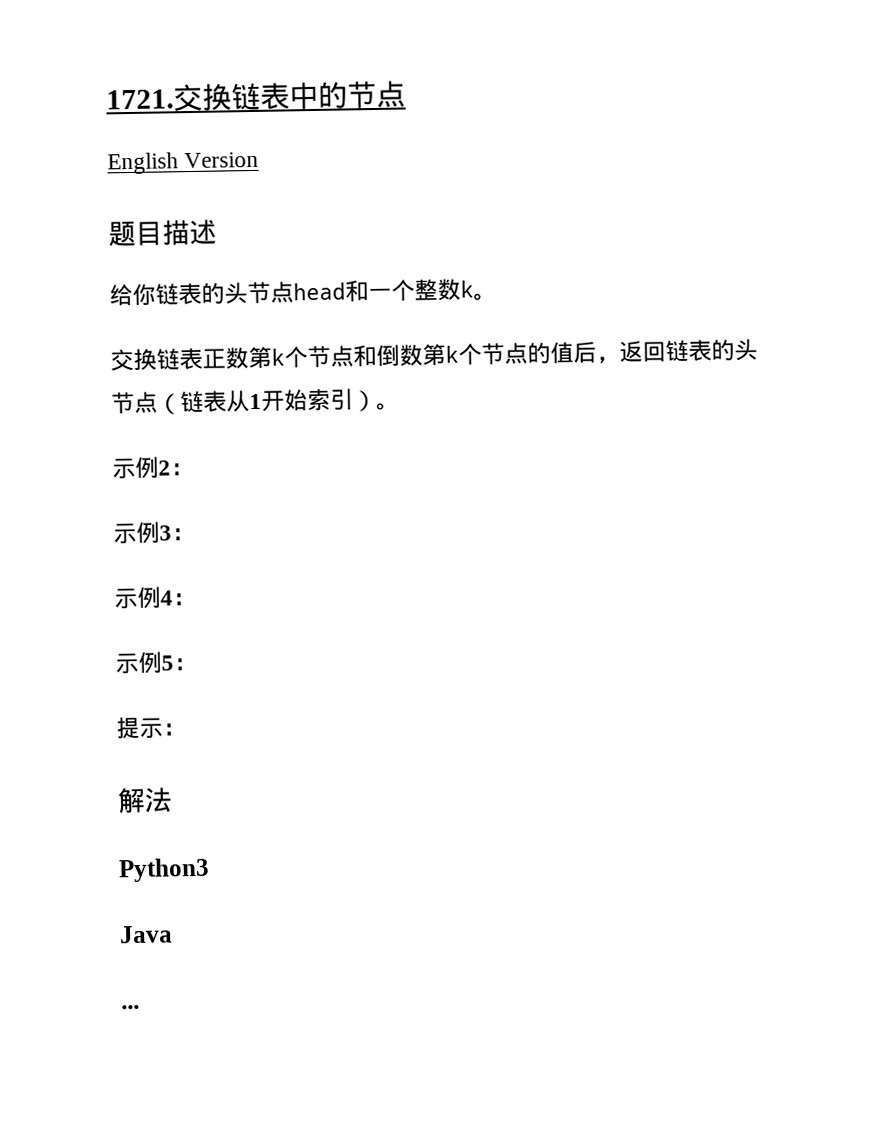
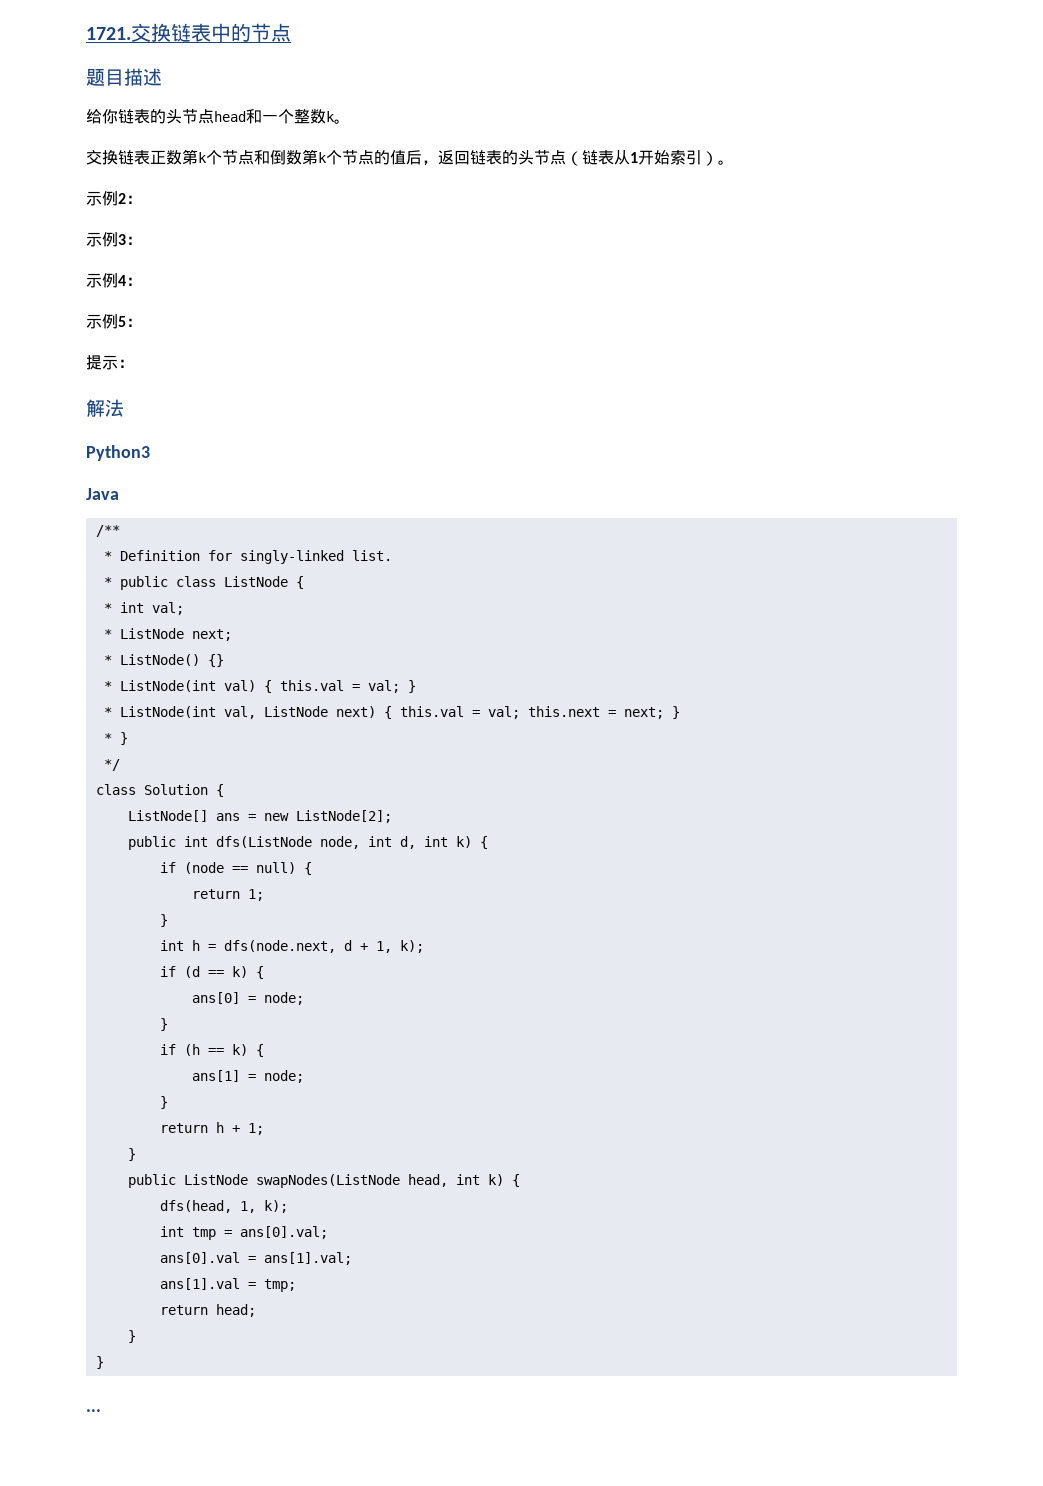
[107,151,260,175] // English Version -> (291, 32) none
(173, 934) none -> [95,525,120,537] [103,550,392,564] [103,576,304,590] [103,602,184,615] [103,628,232,641] [103,654,224,667] [103,680,416,693] [103,706,680,719] [103,732,128,745] [103,759,120,771] [95,784,224,797] [127,810,392,823] [127,836,488,850] [159,862,312,875] [191,889,264,901] [159,914,168,927] [159,940,424,953] [159,966,264,979] [191,992,304,1005] [159,1018,168,1031] [159,1044,264,1057] [191,1070,304,1083] [159,1096,168,1109] [159,1122,264,1135] [127,1148,136,1161] [127,1174,520,1188] [159,1200,288,1213] [159,1226,328,1240] [159,1252,352,1265] [159,1278,296,1292] [159,1304,256,1317] [127,1330,136,1343] [95,1356,104,1369] // /** // * Definition for singly-linked list. // * public class ListNode { // * int val; // * ListNode next; // * ListNode() {} // * ListNode(int val) { this.val = val; } // * ListNode(int val, ListNode next) { this.val = val; this.next = next; } // * } // */ // class Solution { // ListNode[] ans = new ListNode[2]; // public int dfs(ListNode node, int d, int k) { // if (node == null) { // return 1; // } // int h = dfs(node.next, d + 1, k); // if (d == k) { // ans[0] = node; // } // if (h == k) { // ans[1] = node; // } // return h + 1; // } // public ListNode swapNodes(ListNode head, int k) { // dfs(head, 1, k); // int tmp = ans[0].val; // ans[0].val = ans[1].val; // ans[1].val = tmp; // return head; // } // }

